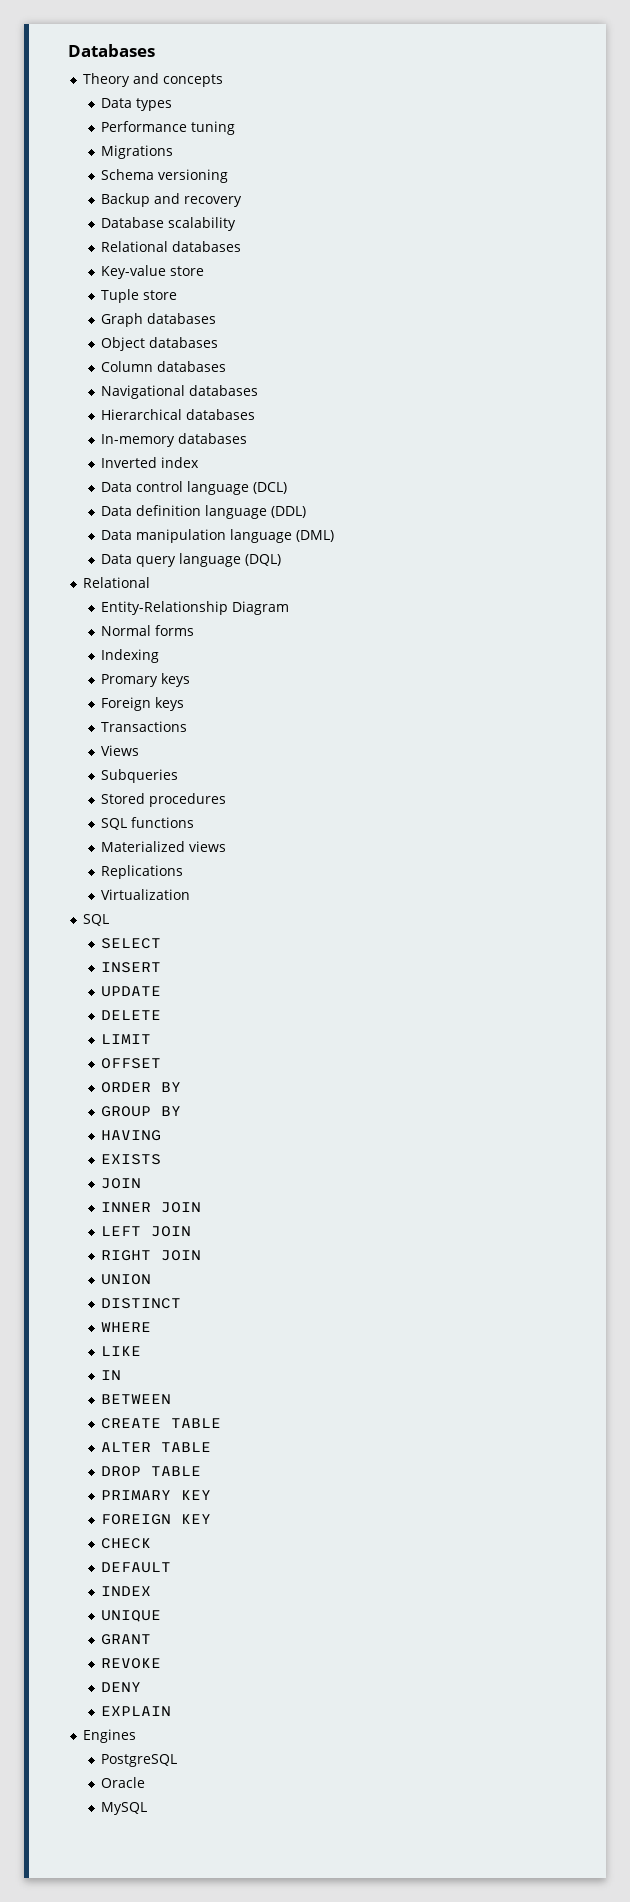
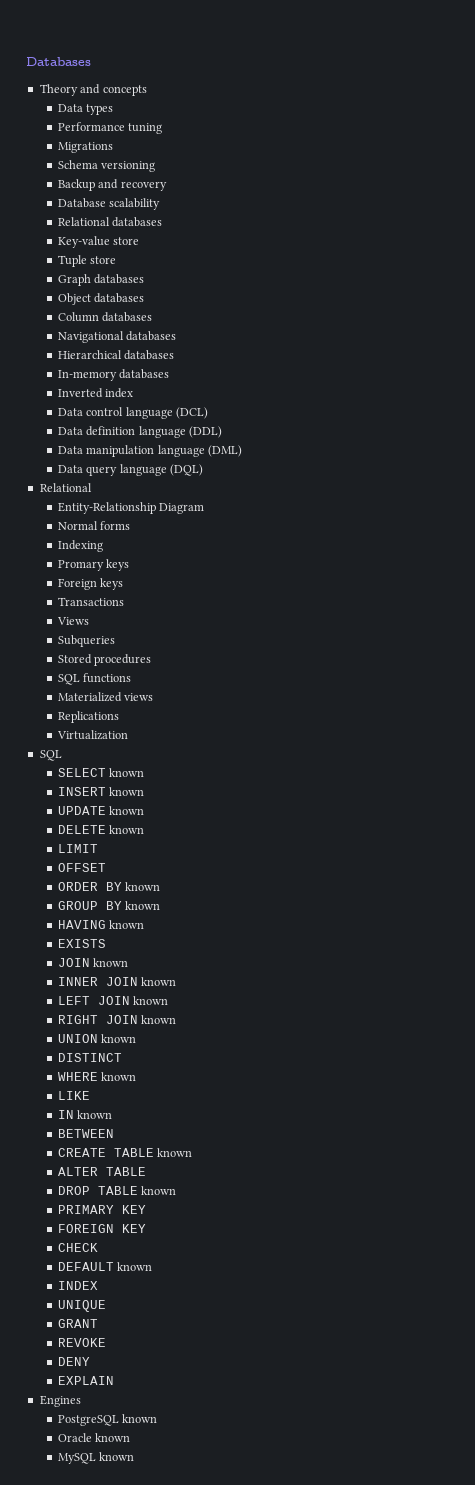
(162, 943) none -> [109,768,145,777] known
(162, 967) none -> [109,787,145,796] known
(162, 991) none -> [109,806,145,815] known
(162, 1015) none -> [109,825,145,834] known
(182, 1087) none -> [125,882,161,891] known
(182, 1111) none -> [125,901,161,910] known
(162, 1135) none -> [109,920,145,929] known
(142, 1183) none -> [93,958,129,967] known
(202, 1207) none -> [141,977,177,986] known
(192, 1231) none -> [133,996,169,1005] known
(202, 1255) none -> [141,1015,177,1024] known
(152, 1279) none -> [101,1034,137,1043] known
(152, 1327) none -> [101,1072,137,1081] known
(122, 1375) none -> [77,1110,113,1119] known
(222, 1423) none -> [157,1148,193,1157] known
(202, 1471) none -> [141,1186,177,1195] known
(172, 1567) none -> [117,1262,153,1271] known
(178, 1760) none -> [122,1414,158,1423] known
(146, 1782) none -> [95,1433,131,1442] known
(148, 1808) none -> [99,1452,135,1461] known

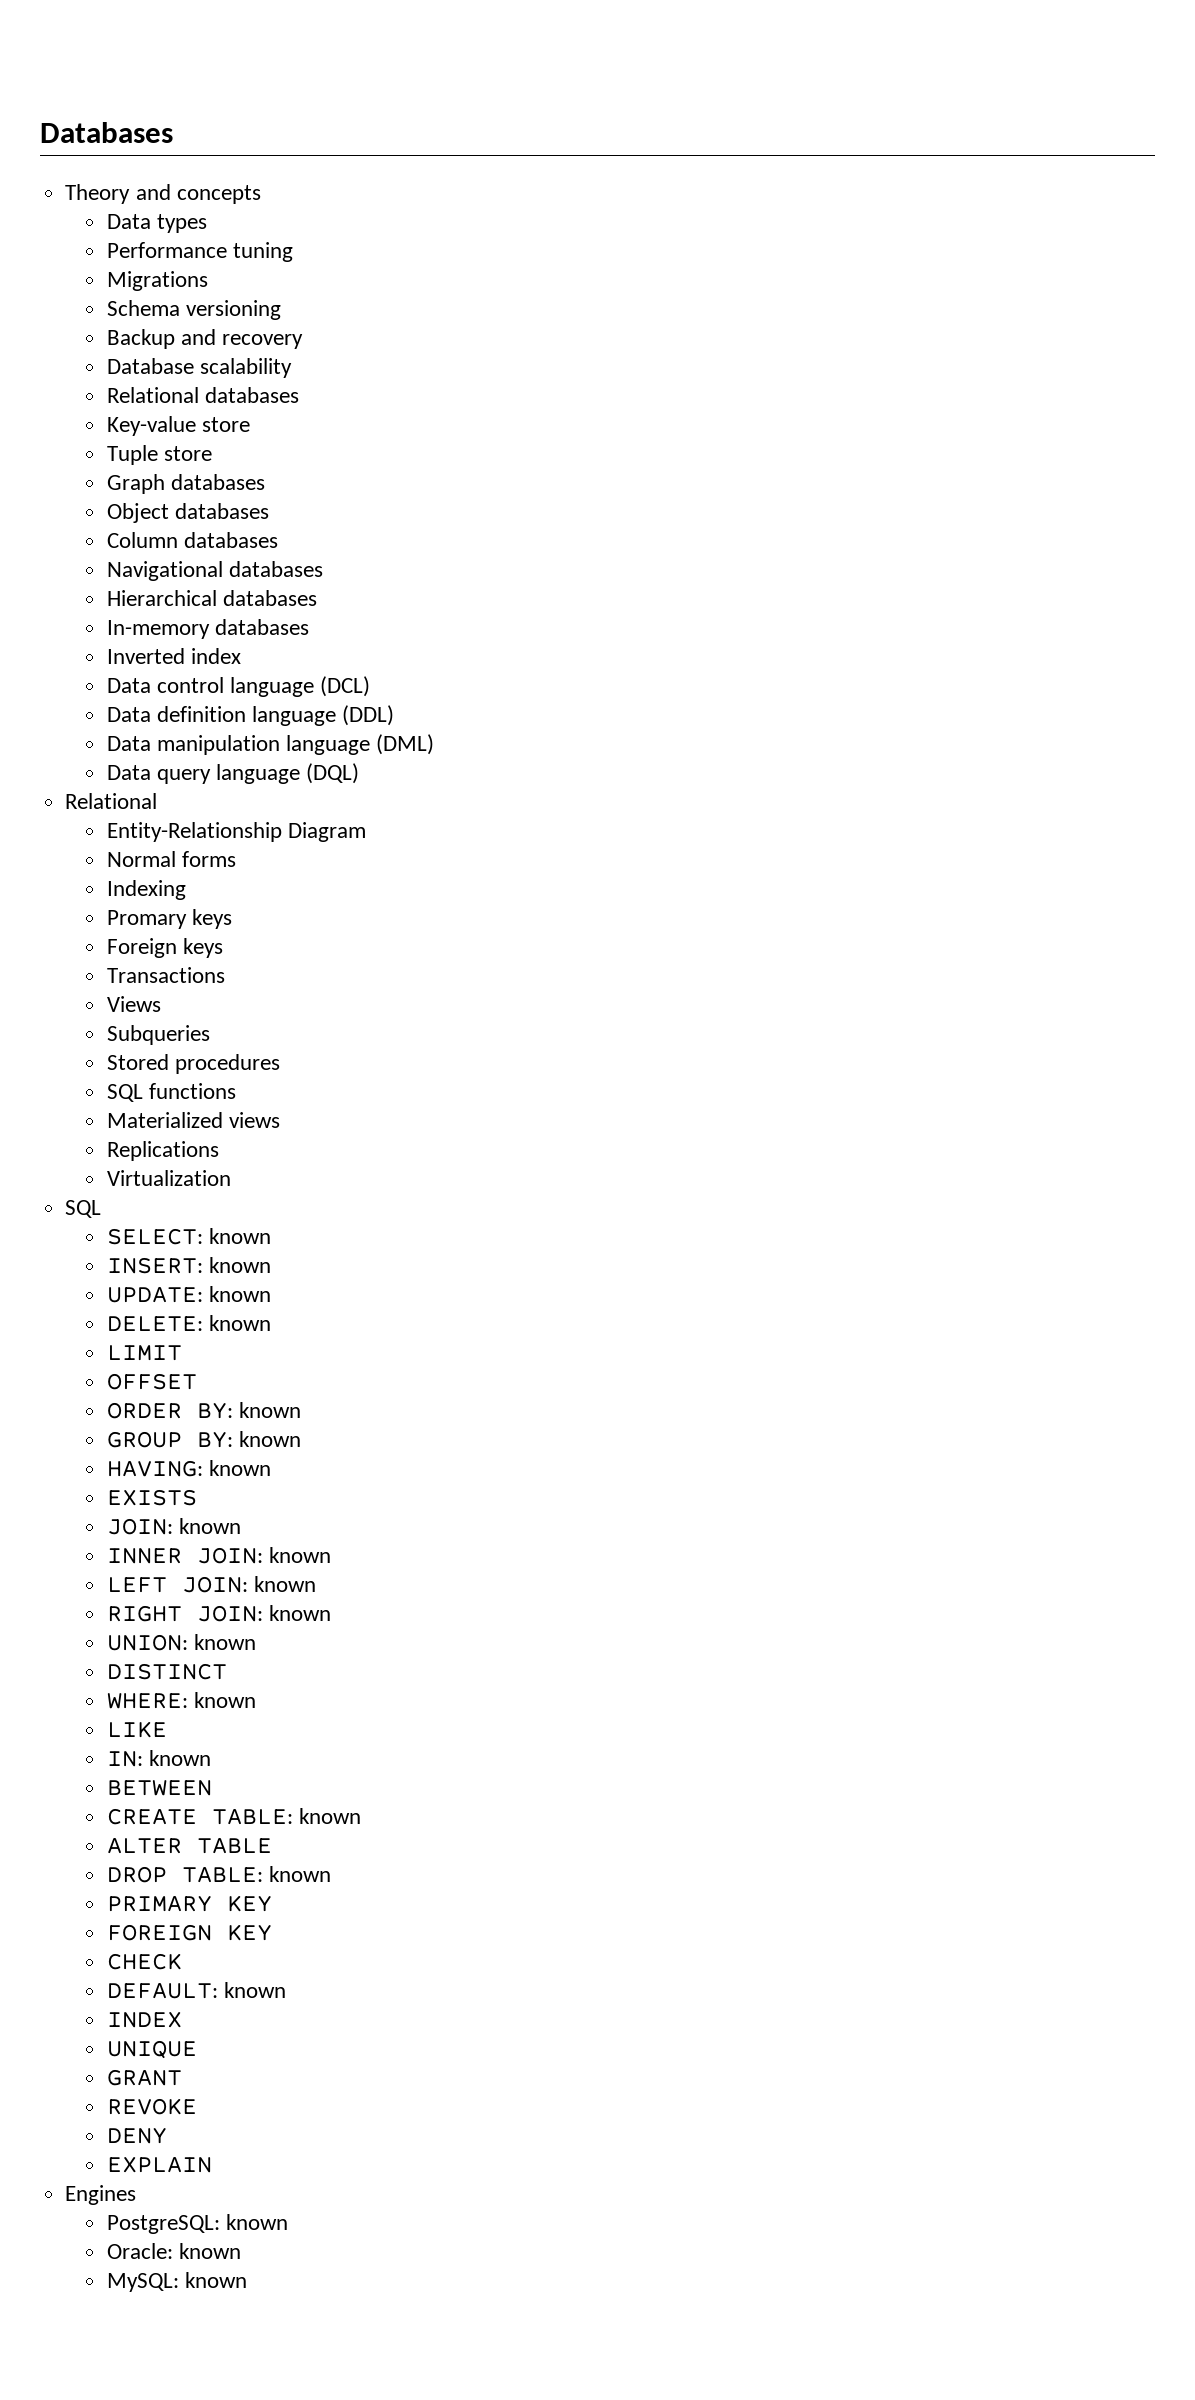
[57,768,145,777] [57,787,145,796] [57,806,145,815] [57,825,106,834] SELECT known // INSERT known // UPDATE known // DELETE -> [106,1228,271,1245] [106,1257,271,1274] [106,1286,271,1303] [106,1316,203,1332] SELECT: known // INSERT: known // UPDATE: known // DELETE:
[105,882,122,891] BY -> [196,1402,233,1419] BY:
[105,901,161,910] [57,920,106,929] BY known // HAVING -> [196,1431,301,1448] [106,1460,203,1477] BY: known // HAVING:
[57,958,90,967] JOIN -> [106,1518,173,1535] JOIN:
[105,977,138,986] JOIN -> [196,1547,263,1564] JOIN:
[97,996,130,1005] JOIN -> [181,1576,248,1593] JOIN:
[105,1015,177,1024] [57,1034,98,1043] JOIN known // UNION -> [196,1605,331,1622] [106,1634,188,1651] JOIN: known // UNION:
[57,1072,98,1081] WHERE -> [106,1693,188,1709] WHERE:
[57,1110,74,1119] IN -> [106,1751,143,1767] IN:
[113,1148,154,1157] TABLE -> [211,1808,293,1825] TABLE:
[97,1186,138,1195] TABLE -> [181,1866,263,1883] TABLE:
[57,1262,114,1271] DEFAULT -> [106,1982,218,1999] DEFAULT:
[57,1414,158,1426] [57,1433,131,1442] [57,1453,96,1464] PostgreSQL known // Oracle known // MySQL -> [106,2214,288,2234] [106,2243,241,2259] [106,2273,179,2292] PostgreSQL: known // Oracle: known // MySQL:

